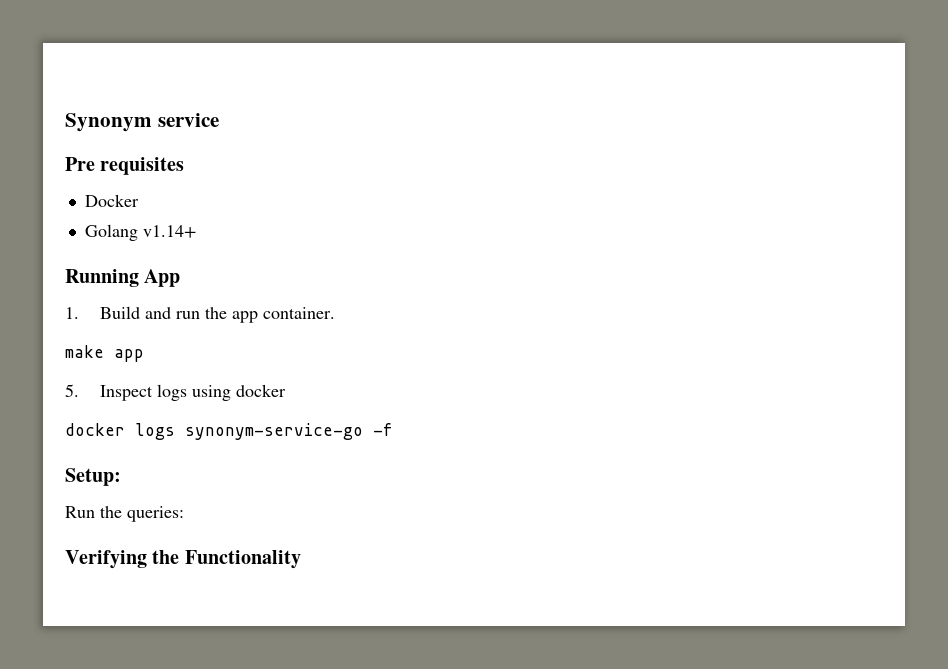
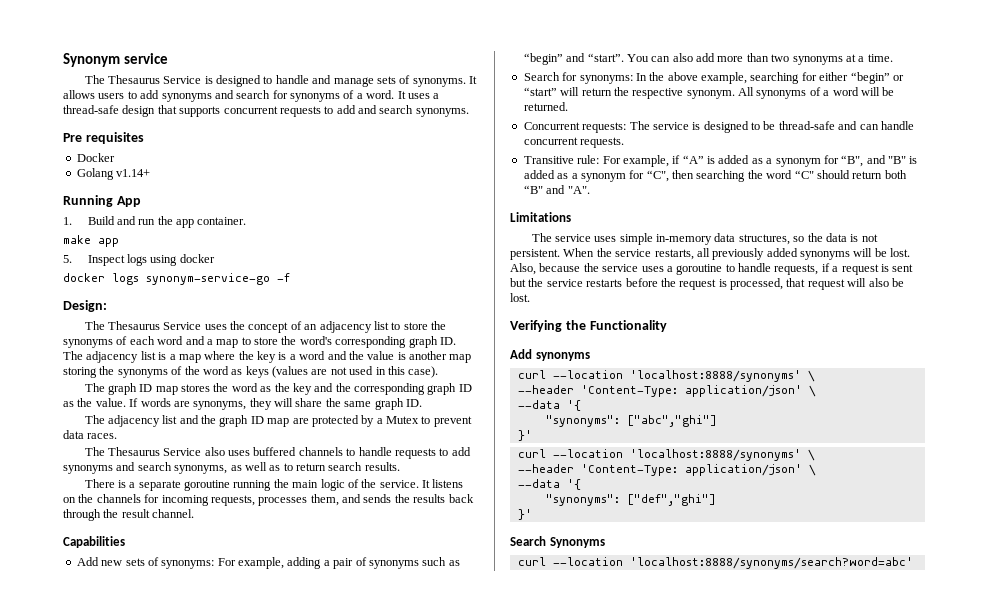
(219, 120) none -> [84,75,478,87] [63,90,440,102] [63,105,469,117] // The Thesaurus Service is designed to handle and manage sets of synonyms. It allows users to add synonyms and search for synonyms of a word. It uses a thread-safe design that supports concurrent requests to add and search synonyms.
[65,468,121,486] [65,506,184,522] [65,550,301,569] Setup: // Run the queries: // Verifying the Functionality -> [63,300,107,312] [84,321,447,333] [63,336,456,348] [63,351,472,363] [63,366,439,378] [84,383,472,395] [63,398,422,410] [84,415,472,427] [63,430,118,439] [84,447,471,459] [63,462,400,474] [84,479,464,491] [63,494,474,506] [63,509,195,521] [63,536,125,548] [76,557,460,569] [523,53,893,65] [523,72,904,84] [523,87,895,99] [523,102,568,111] [523,121,914,133] [523,137,625,148] [523,155,918,167] [523,170,907,182] [523,185,590,194] [510,212,571,222] [531,233,878,245] [510,248,911,260] [510,263,914,275] [510,278,904,290] [510,293,530,302] [510,320,667,332] [510,349,590,361] [517,370,815,382] [517,385,816,397] [517,400,581,411] [545,415,717,427] [517,430,532,441] [517,449,815,461] [517,464,816,476] [517,479,581,490] [545,494,716,506] [517,509,532,520] [510,536,605,548] [517,557,913,569] Design: // The Thesaurus Service uses the concept of an adjacency list to store the synonyms of each word and a map to store the word's corresponding graph ID. The adjacency list is a map where the key is a word and the value is another map storing the synonyms of the word as keys (values are not used in this case). // The graph ID map stores the word as the key and the corresponding graph ID as the value. If words are synonyms, they will share the same graph ID. // The adjacency list and the graph ID map are protected by a Mutex to prevent data races. // The Thesaurus Service also uses buffered channels to handle requests to add synonyms and search synonyms, as well as to return search results. // There is a separate goroutine running the main logic of the service. It listens on the channels for incoming requests, processes them, and sends the results back through the result channel. // Capabilities // Add new sets of synonyms: For example, adding a pair of synonyms such as “begin” and “start”. You can also add more than two synonyms at a time. // Search for synonyms: In the above example, searching for either “begin” or “start” will return the respective synonym. All synonyms of a word will be returned. // Concurrent requests: The service is designed to be thread-safe and can handle concurrent requests. // Transitive rule: For example, if “A” is added as a synonym for “B", and "B" is added as a synonym for “C", then searching the word “C" should return both “B" and "A". // Limitations // The service uses simple in-memory data structures, so the data is not persistent. When the service restarts, all previously added synonyms will be lost. Also, because the service uses a goroutine to handle requests, if a request is sent but the service restarts before the request is processed, that request will also be lost. // Verifying the Functionality // Add synonyms // curl --location 'localhost:8888/synonyms' \ // --header 'Content-Type: application/json' \ // --data '{ // "synonyms": ["abc","ghi"] // }' // curl --location 'localhost:8888/synonyms' \ // --header 'Content-Type: application/json' \ // --data '{ // "synonyms": ["def","ghi"] // }' // Search Synonyms // curl --location 'localhost:8888/synonyms/search?word=abc'

